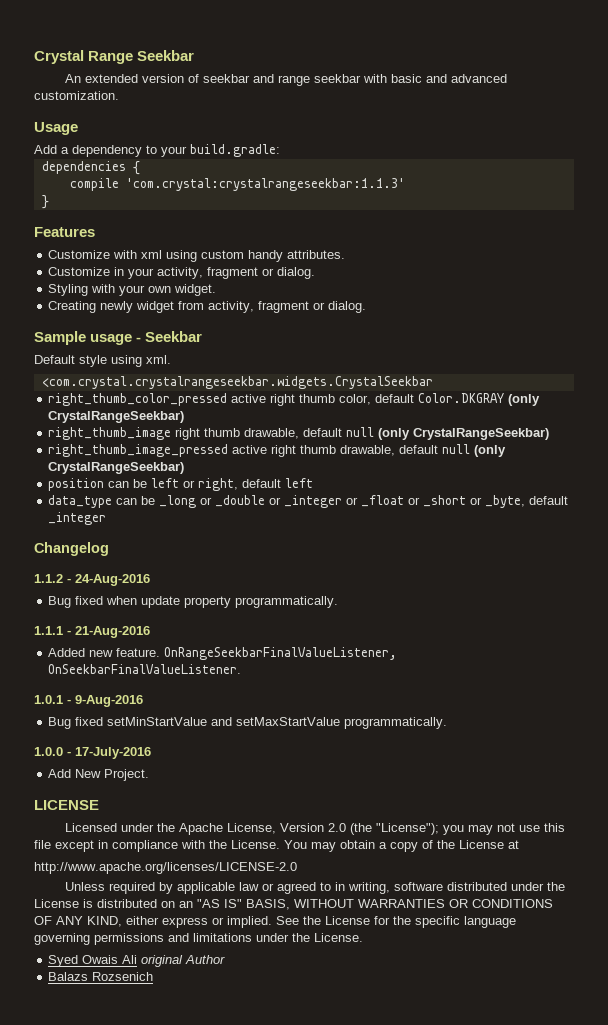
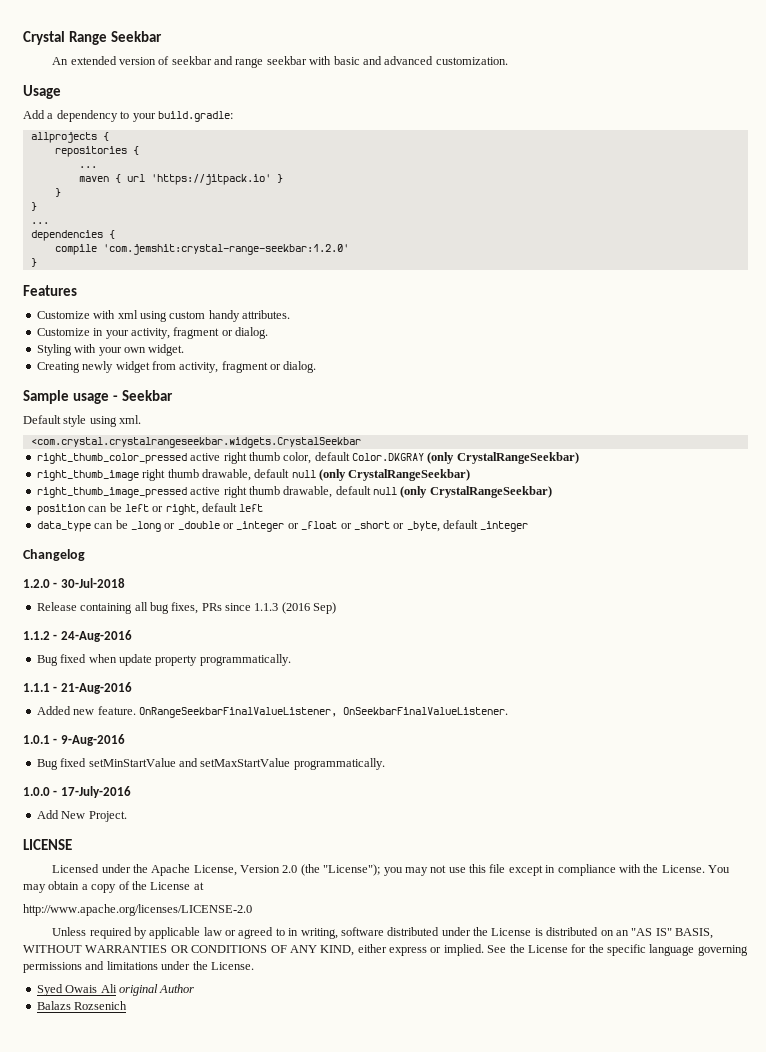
(280, 150) none -> [30,132,109,143] [54,146,139,157] [78,166,97,168] [78,174,283,185] [54,188,61,197] [30,202,37,211] [30,222,49,224] // allprojects { // repositories { // ... // maven { url 'https://jitpack.io' } // } // } // ...
[125,178,405,191] 'com.crystal:crystalrangeseekbar:1.1.3' -> [102,244,349,255] 'com.jemshit:crystal-range-seekbar:1.2.0'
(109, 549) none -> [23,578,125,588] [36,602,337,614] // 1.2.0 - 30-Jul-2018 // Release containing all bug fixes, PRs since 1.1.3 (2016 Sep)

